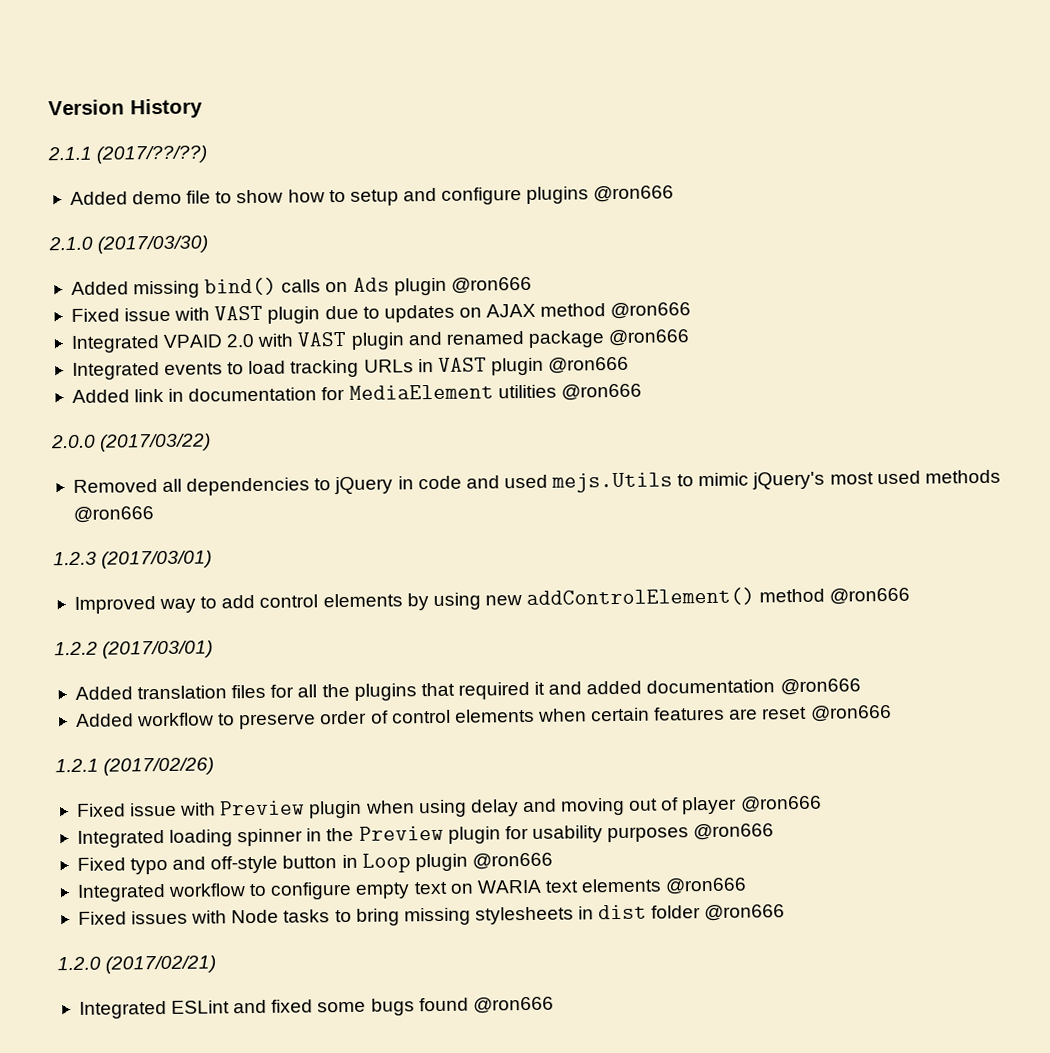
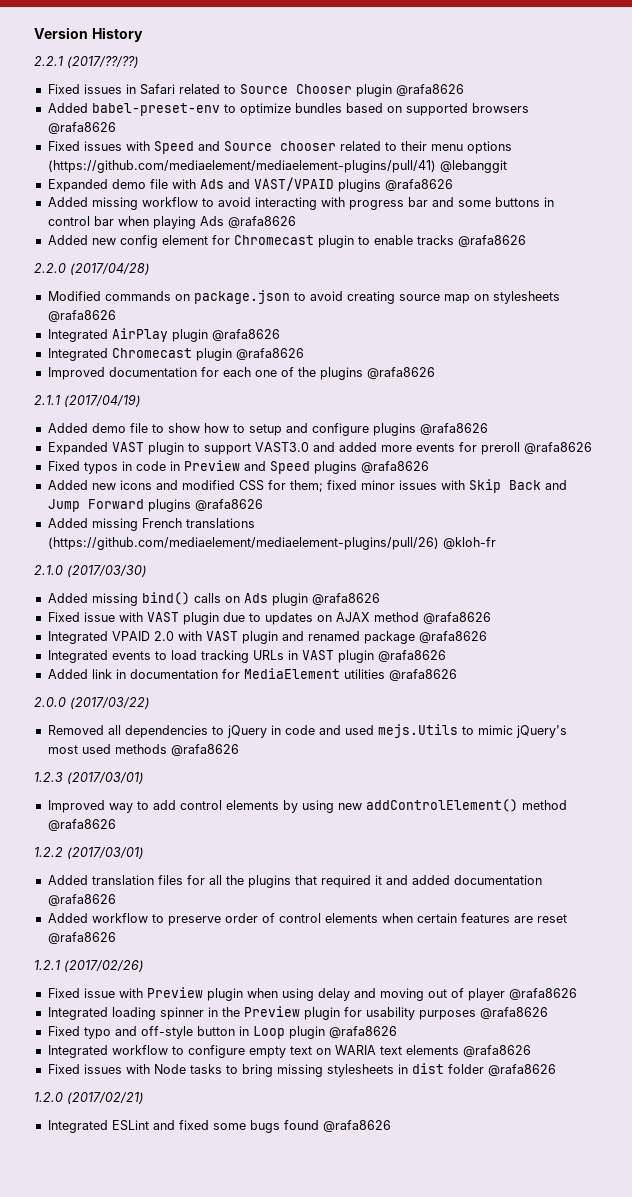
(203, 108) none -> [34,56,139,68] [47,84,464,97] [47,103,529,116] [47,122,116,134] [47,141,512,154] [47,160,507,173] [47,177,453,192] [47,197,554,210] [47,216,296,229] [47,235,526,248] [34,263,150,275] [47,290,560,304] [47,310,116,322] [47,328,280,342] [47,348,304,361] [47,367,435,380] // 2.2.1 (2017/??/??) // Fixed issues in Safari related to Source Chooser plugin @rafa8626 // Added babel-preset-env to optimize bundles based on supported browsers @rafa8626 // Fixed issues with Speed and Source chooser related to their menu options (https://github.com/mediaelement/mediaelement-plugins/pull/41) @lebanggit // Expanded demo file with Ads and VAST/VPAID plugins @rafa8626 // Added missing workflow to avoid interacting with progress bar and some buttons in control bar when playing Ads @rafa8626 // Added new config element for Chromecast plugin to enable tracks @rafa8626 // 2.2.0 (2017/04/28) // Modified commands on package.json to avoid creating source map on stylesheets @rafa8626 // Integrated AirPlay plugin @rafa8626 // Integrated Chromecast plugin @rafa8626 // Improved documentation for each one of the plugins @rafa8626
[96,145,208,164] (2017/??/??) -> [64,394,141,407] (2017/04/19)
[593,185,675,203] @ron666 -> [419,423,488,435] [47,442,592,455] [47,460,429,474] [47,479,567,493] [47,499,263,512] [47,518,255,531] [47,537,496,550] @rafa8626 // Expanded VAST plugin to support VAST3.0 and added more events for preroll @rafa8626 // Fixed typos in code in Preview and Speed plugins @rafa8626 // Added new icons and modified CSS for them; fixed minor issues with Skip Back and Jump Forward plugins @rafa8626 // Added missing French translations (https://github.com/mediaelement/mediaelement-plugins/pull/26) @kloh-fr
[450,276,532,294] @ron666 -> [311,593,380,605] @rafa8626
[610,302,692,320] @ron666 -> [422,612,491,624] @rafa8626
[608,329,691,347] @ron666 -> [418,631,487,643] @rafa8626
[548,356,630,374] @ron666 -> [377,650,446,662] @rafa8626
[560,383,642,401] @ron666 -> [388,669,457,681] @rafa8626
[72,506,154,523] @ron666 -> [170,744,239,756] @rafa8626
[829,587,911,605] @ron666 -> [47,819,116,831] @rafa8626
[779,678,861,696] @ron666 -> [47,894,116,906] @rafa8626
[809,704,892,722] @ron666 -> [47,932,116,944] @rafa8626
[739,795,822,813] @ron666 -> [508,988,577,1000] @rafa8626
[693,823,775,841] @ron666 -> [479,1007,548,1019] @rafa8626
[471,852,553,870] @ron666 -> [328,1026,397,1038] @rafa8626
[665,877,748,895] @ron666 -> [462,1045,531,1057] @rafa8626
[704,904,786,922] @ron666 -> [487,1064,556,1076] @rafa8626
[472,996,554,1014] @ron666 -> [322,1120,391,1132] @rafa8626

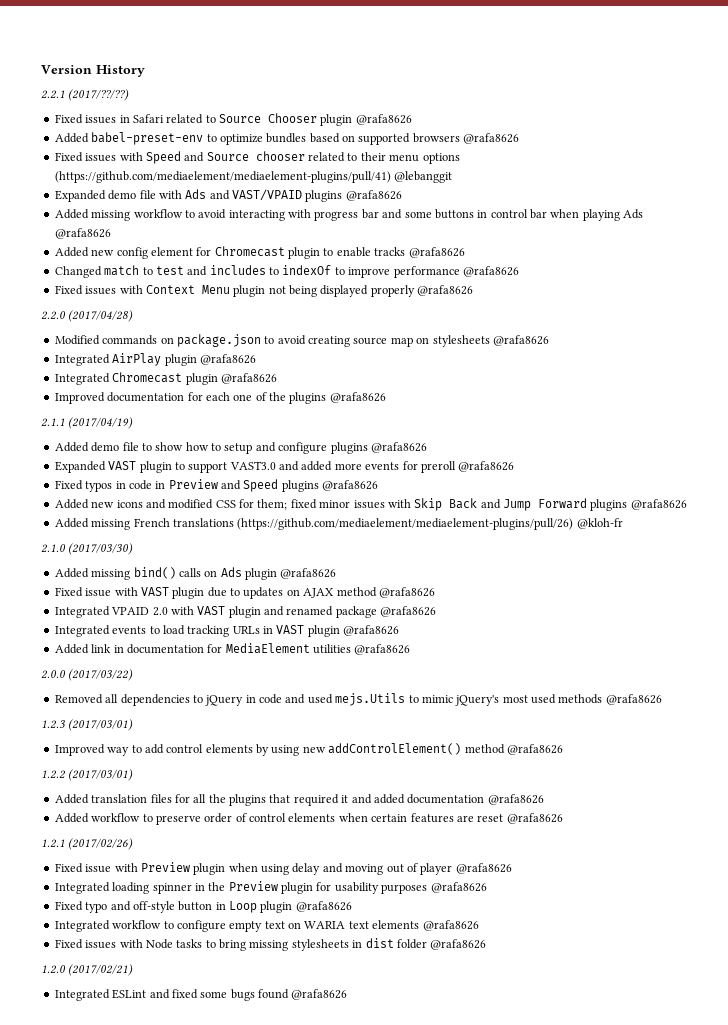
(526, 241) none -> [54,265,519,278] [54,285,474,297] // Changed match to test and includes to indexOf to improve performance @rafa8626 // Fixed issues with Context Menu plugin not being displayed properly @rafa8626

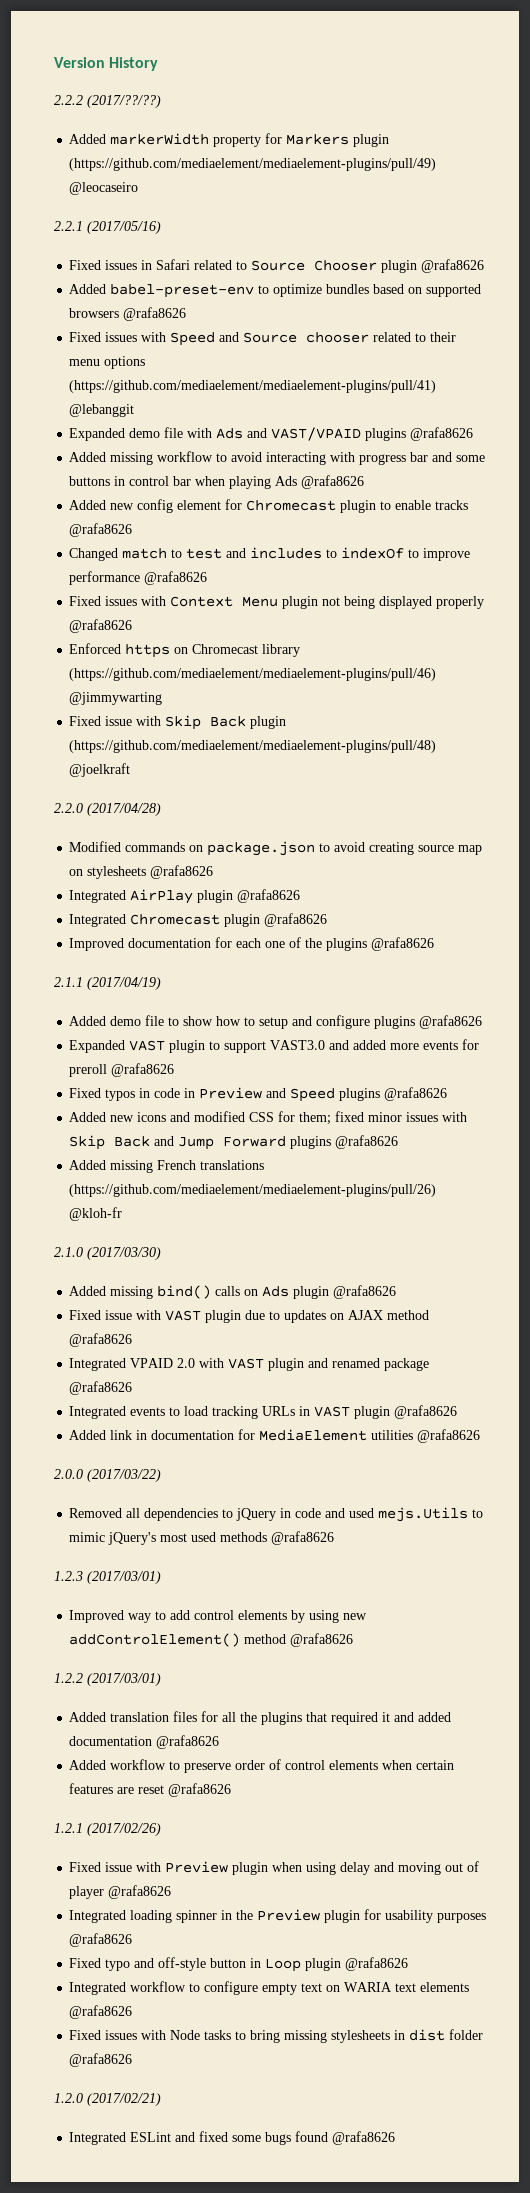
(145, 71) none -> [54,95,161,108] [69,133,390,147] [69,158,437,171] [69,182,139,195] // 2.2.2 (2017/??/??) // Added markerWidth property for Markers plugin (https://github.com/mediaelement/mediaelement-plugins/pull/49) @leocaseiro
[68,89,130,101] (2017/??/??) -> [87,221,161,234] (2017/05/16)
(474, 290) none -> [69,643,301,658] [69,668,437,681] [69,692,163,705] [69,715,287,730] [69,740,437,753] [69,763,131,777] // Enforced https on Chromecast library (https://github.com/mediaelement/mediaelement-plugins/pull/46) @jimmywarting // Fixed issue with Skip Back plugin (https://github.com/mediaelement/mediaelement-plugins/pull/48) @joelkraft

